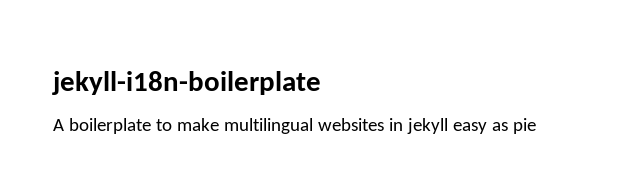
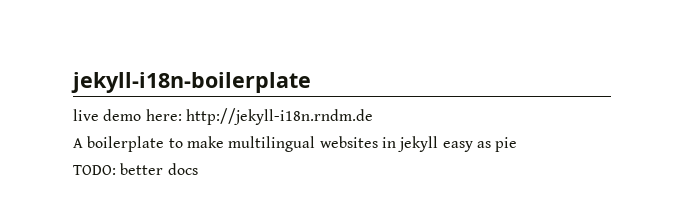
(321, 83) none -> [73,108,373,125] // live demo here: http://jekyll-i18n.rndm.de
(536, 126) none -> [73,163,198,175] // TODO: better docs

